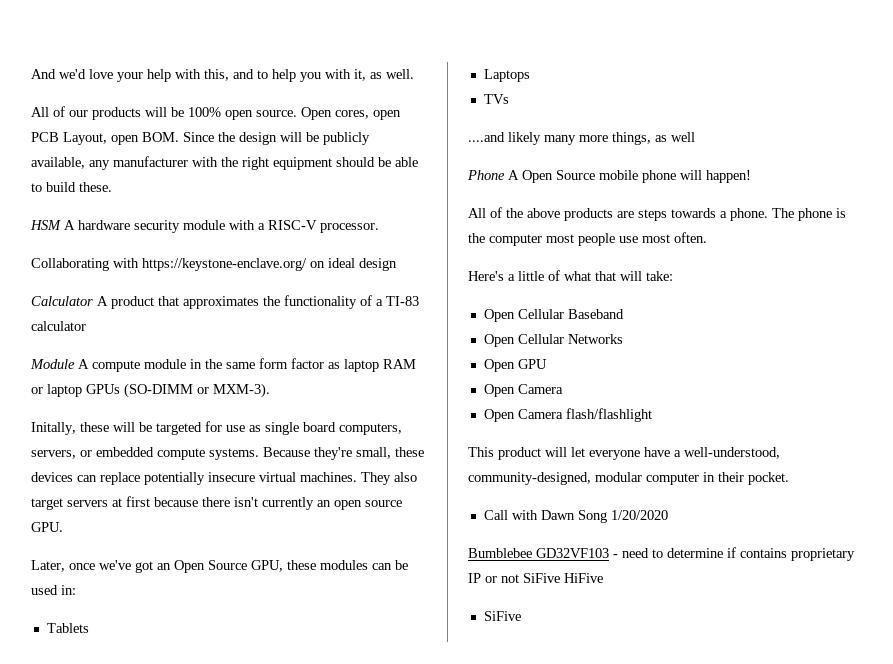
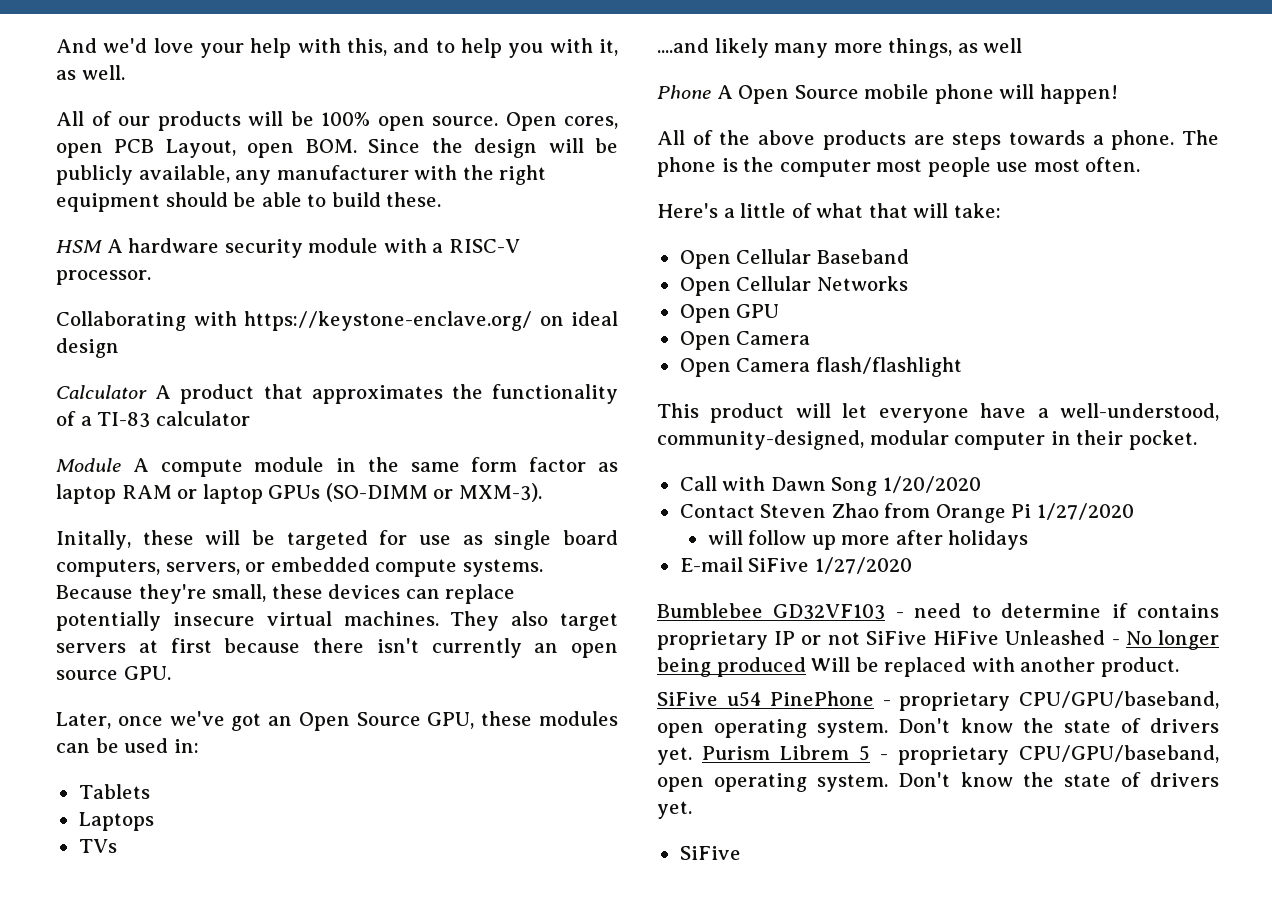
(668, 515) none -> [679,503,1134,523] [707,530,1029,550] [679,557,912,574] // Contact Steven Zhao from Orange Pi 1/27/2020 // will follow up more after holidays // E-mail SiFive 1/27/2020
(603, 578) none -> [1005,630,1219,650] [657,657,1179,677] [657,691,1219,711] [657,718,1219,738] [657,745,1219,765] [657,772,1219,792] [657,801,692,819] Unleashed - No longer being produced Will be replaced with another product. // SiFive u54 PinePhone - proprietary CPU/GPU/baseband, open operating system. Don't know the state of drivers yet. Purism Librem 5 - proprietary CPU/GPU/baseband, open operating system. Don't know the state of drivers yet.

